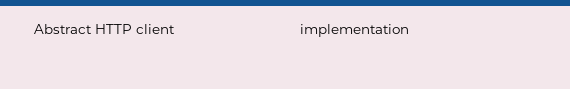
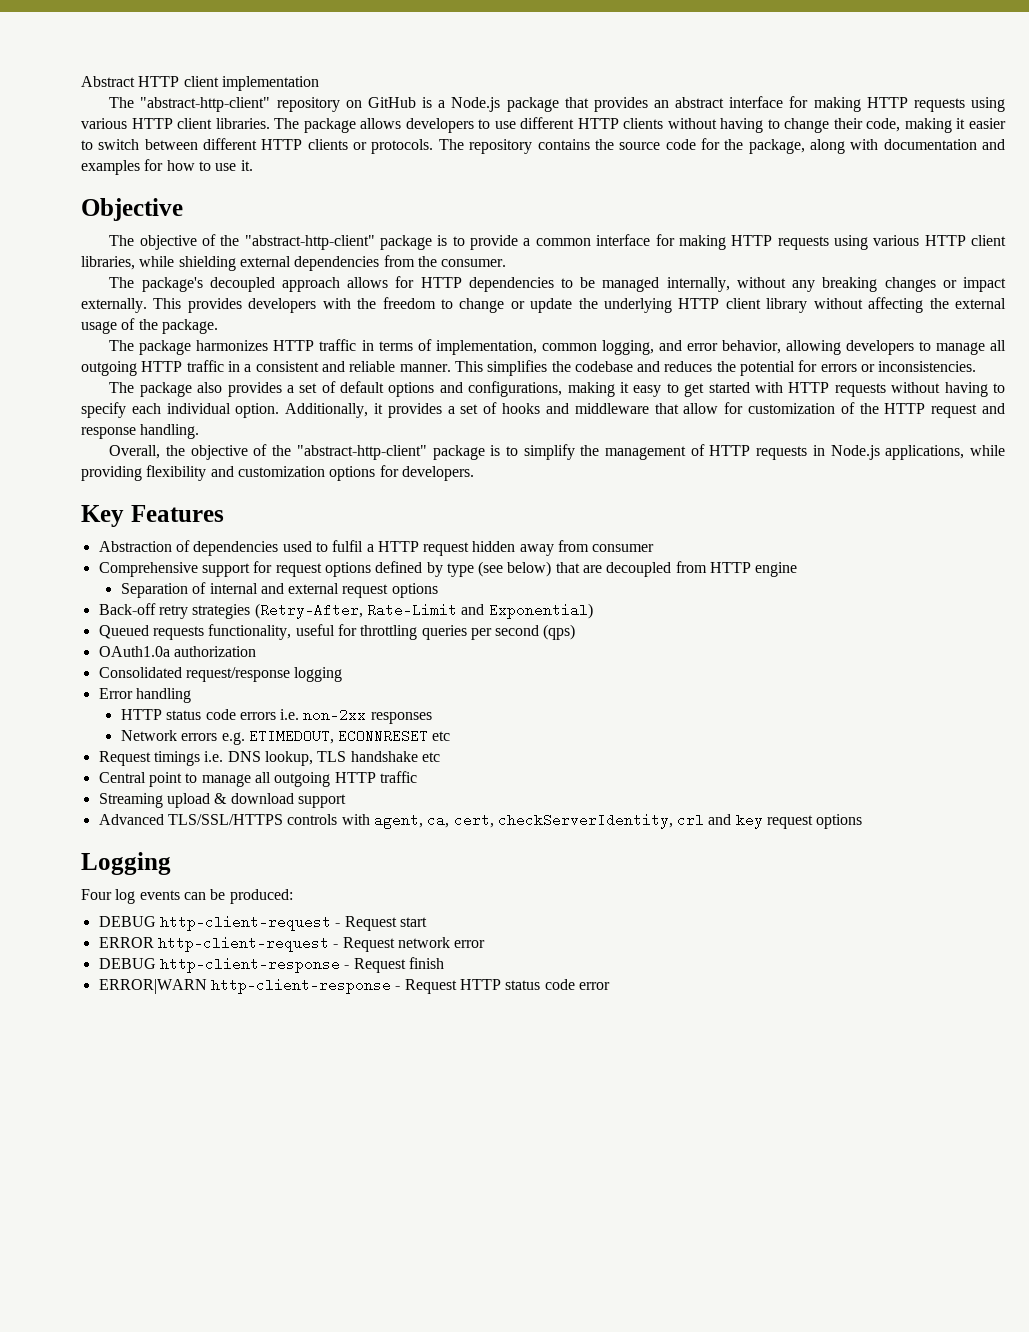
(409, 30) none -> [109,96,1006,112] [81,117,1006,133] [81,138,1006,154] [81,159,253,175] [81,198,183,221] [109,234,1007,250] [81,255,507,271] [109,276,1006,292] [81,297,1007,313] [81,318,218,334] [109,339,1007,355] [81,360,977,376] [109,381,1005,397] [81,402,1006,418] [81,424,200,439] [109,444,1006,460] [81,465,474,481] [81,505,224,527] [98,540,655,556] [98,561,798,577] [120,582,438,598] [98,603,593,619] [98,624,576,640] [98,646,256,657] [98,667,343,682] [98,688,191,703] [120,708,432,724] [120,729,451,745] [98,751,440,766] [98,771,417,787] [98,793,346,808] [98,813,863,829] [81,852,171,875] [81,889,293,904] [98,915,427,931] [98,936,486,952] [98,957,444,973] [98,978,610,994] // The "abstract-http-client" repository on GitHub is a Node.js package that provides an abstract interface for making HTTP requests using various HTTP client libraries. The package allows developers to use different HTTP clients without having to change their code, making it easier to switch between different HTTP clients or protocols. The repository contains the source code for the package, along with documentation and examples for how to use it. // Objective // The objective of the "abstract-http-client" package is to provide a common interface for making HTTP requests using various HTTP client libraries, while shielding external dependencies from the consumer. // The package's decoupled approach allows for HTTP dependencies to be managed internally, without any breaking changes or impact externally. This provides developers with the freedom to change or update the underlying HTTP client library without affecting the external usage of the package. // The package harmonizes HTTP traffic in terms of implementation, common logging, and error behavior, allowing developers to manage all outgoing HTTP traffic in a consistent and reliable manner. This simplifies the codebase and reduces the potential for errors or inconsistencies. // The package also provides a set of default options and configurations, making it easy to get started with HTTP requests without having to specify each individual option. Additionally, it provides a set of hooks and middleware that allow for customization of the HTTP request and response handling. // Overall, the objective of the "abstract-http-client" package is to simplify the management of HTTP requests in Node.js applications, while providing flexibility and customization options for developers. // Key Features // Abstraction of dependencies used to fulfil a HTTP request hidden away from consumer // Comprehensive support for request options defined by type (see below) that are decoupled from HTTP engine // Separation of internal and external request options // Back-off retry strategies (Retry-After, Rate-Limit and Exponential) // Queued requests functionality, useful for throttling queries per second (qps) // OAuth1.0a authorization // Consolidated request/response logging // Error handling // HTTP status code errors i.e. non-2xx responses // Network errors e.g. ETIMEDOUT, ECONNRESET etc // Request timings i.e. DNS lookup, TLS handshake etc // Central point to manage all outgoing HTTP traffic // Streaming upload & download support // Advanced TLS/SSL/HTTPS controls with agent, ca, cert, checkServerIdentity, crl and key request options // Logging // Four log events can be produced: // DEBUG http-client-request - Request start // ERROR http-client-request - Request network error // DEBUG http-client-response - Request finish // ERROR|WARN http-client-response - Request HTTP status code error

